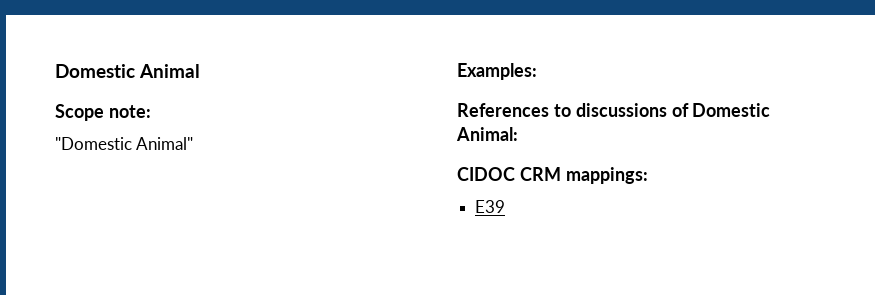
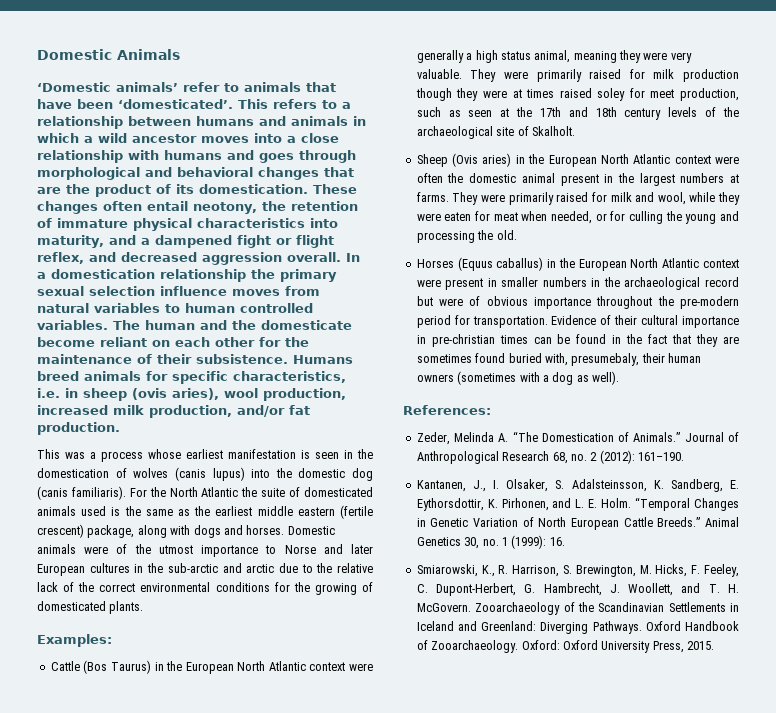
[55,64,201,78] [55,104,151,121] [55,137,194,150] [457,63,537,80] [457,103,771,117] [456,127,518,141] [457,167,648,184] [475,200,506,213] Domestic Animal // Scope note: // "Domestic Animal" // Examples: // References to discussions of Domestic Animal: // CIDOC CRM mappings: // E39 -> [37,49,180,60] [37,82,336,92] [37,99,351,109] [37,116,366,129] [37,133,339,143] [37,150,356,163] [37,167,354,180] [37,184,357,197] [37,201,358,214] [37,218,338,231] [37,235,334,248] [37,252,360,265] [37,269,337,282] [37,286,320,296] [37,303,313,313] [37,320,352,330] [37,337,309,347] [37,354,353,364] [37,371,346,384] [37,388,346,401] [37,405,310,418] [37,422,120,435] [37,449,373,462] [37,467,373,481] [37,486,373,500] [37,505,373,519] [37,524,335,538] [37,544,374,557] [37,563,373,576] [37,582,373,595] [37,601,144,614] [37,634,112,647] [50,660,373,674] [416,50,692,63] [416,69,739,82] [415,88,739,101] [416,107,739,120] [416,126,575,139] [416,153,739,167] [416,173,739,186] [416,192,740,205] [416,211,739,224] [416,230,517,243] [416,257,739,271] [416,277,739,290] [416,296,739,309] [416,315,739,328] [416,334,739,347] [416,353,701,366] [416,371,619,385] [403,405,491,415] [416,431,739,445] [416,450,684,464] [416,479,739,492] [416,497,739,511] [416,517,739,530] [416,535,565,549] [416,564,739,577] [416,583,739,596] [416,602,739,615] [416,621,739,634] [416,640,714,653] Domestic Animals // ‘Domestic animals’ refer to animals that have been ‘domesticated’. This refers to a relationship between humans and animals in which a wild ancestor moves into a close relationship with humans and goes through morphological and behavioral changes that are the product of its domestication. These changes often entail neotony, the retention of immature physical characteristics into maturity, and a dampened fight or flight reflex, and decreased aggression overall. In a domestication relationship the primary sexual selection influence moves from natural variables to human controlled variables. The human and the domesticate become reliant on each other for the maintenance of their subsistence. Humans breed animals for specific characteristics, i.e. in sheep (ovis aries), wool production, increased milk production, and/or fat production. // This was a process whose earliest manifestation is seen in the domestication of wolves (canis lupus) into the domestic dog (canis familiaris). For the North Atlantic the suite of domesticated animals used is the same as the earliest middle eastern (fertile crescent) package, along with dogs and horses. Domestic animals were of the utmost importance to Norse and later European cultures in the sub-arctic and arctic due to the relative lack of the correct environmental conditions for the growing of domesticated plants. // Examples: // Cattle (Bos Taurus) in the European North Atlantic context were generally a high status animal, meaning they were very valuable. They were primarily raised for milk production though they were at times raised soley for meet production, such as seen at the 17th and 18th century levels of the archaeological site of Skalholt. // Sheep (Ovis aries) in the European North Atlantic context were often the domestic animal present in the largest numbers at farms. They were primarily raised for milk and wool, while they were eaten for meat when needed, or for culling the young and processing the old. // Horses (Equus caballus) in the European North Atlantic context were present in smaller numbers in the archaeological record but were of obvious importance throughout the pre-modern period for transportation. Evidence of their cultural importance in pre-christian times can be found in the fact that they are sometimes found buried with, presumebaly, their human owners (sometimes with a dog as well). // References: // Zeder, Melinda A. “The Domestication of Animals.” Journal of Anthropological Research 68, no. 2 (2012): 161–190. // Kantanen, J., I. Olsaker, S. Adalsteinsson, K. Sandberg, E. Eythorsdottir, K. Pirhonen, and L. E. Holm. “Temporal Changes in Genetic Variation of North European Cattle Breeds.” Animal Genetics 30, no. 1 (1999): 16. // Smiarowski, K., R. Harrison, S. Brewington, M. Hicks, F. Feeley, C. Dupont-Herbert, G. Hambrecht, J. Woollett, and T. H. McGovern. Zooarchaeology of the Scandinavian Settlements in Iceland and Greenland: Diverging Pathways. Oxford Handbook of Zooarchaeology. Oxford: Oxford University Press, 2015.

